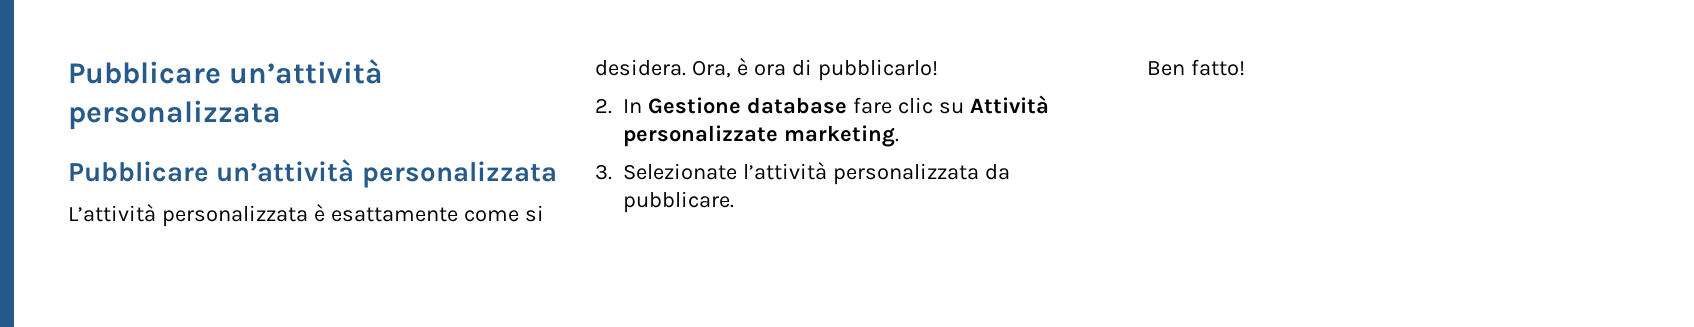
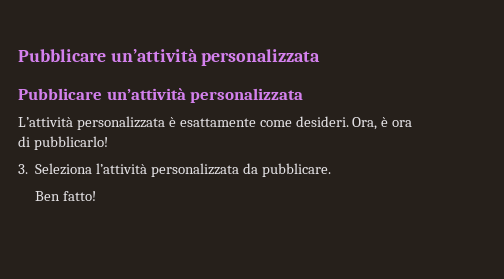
[524,205,544,222] [595,59,686,76] si desidera. -> [295,116,349,127] desideri.
[595,95,1049,114] [623,125,899,147] [595,163,737,180] 2. In Gestione database fare clic su Attività personalizzate marketing. // 3. Selezionate -> [18,163,93,175] 3. Seleziona

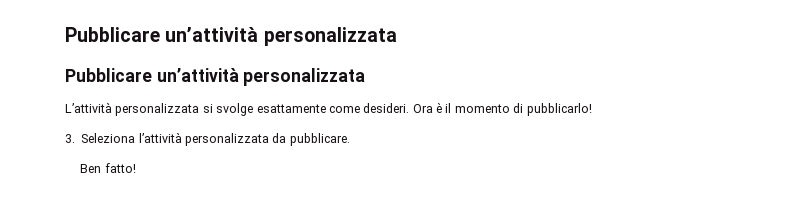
[168,117,176,127] è -> [202,103,254,116] si svolge
[352,117,413,130] Ora, è ora -> [412,102,510,113] Ora è il momento

